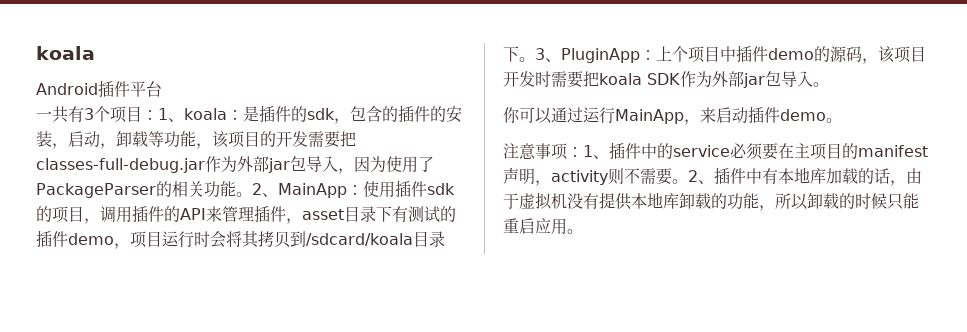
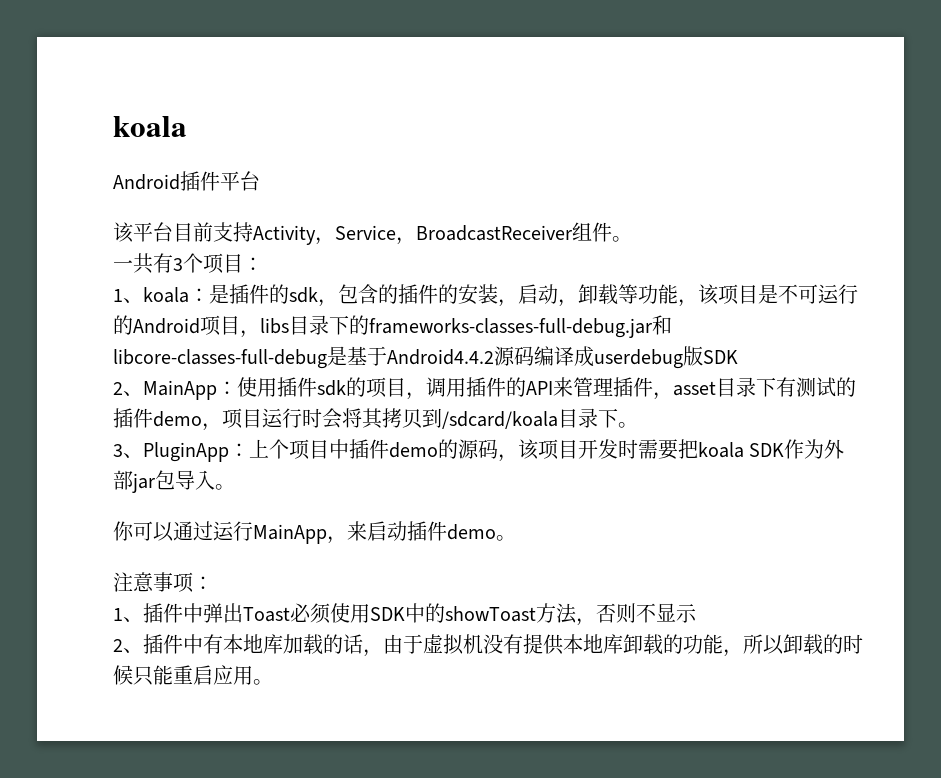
(162, 89) none -> [113,222,632,245] // 该平台目前支持Activity，Service，BroadcastReceiver组件。
(158, 115) none -> (263, 264) //
[260,131,356,148] [36,156,434,174] [36,181,252,198] 的开发需要把classes-full-debug.jar作为外部jar包导入，因为使用了PackageParser的相关功能。 -> [758,284,858,304] [113,315,672,338] [113,346,738,369] 是不可运行的Android项目，libs目录下的frameworks-classes-full-debug.jar和libcore-classes-full-debug是基于Android4.4.2源码编译成userdebug版SDK //
(535, 59) none -> (638, 425) //
(583, 152) none -> (213, 583) //
[657,143,928,160] [503,167,688,186] 的service必须要在主项目的manifest声明，activity则不需要。 -> [203,603,697,626] 弹出Toast必须使用SDK中的showToast方法，否则不显示 //

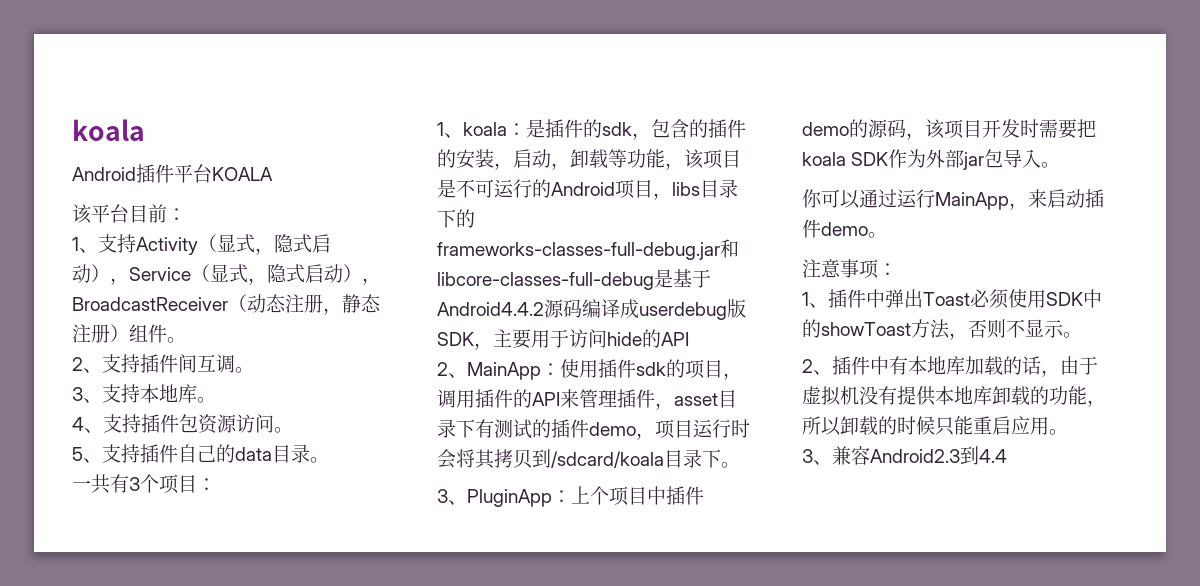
(260, 181) none -> [212,167,273,181] KOALA
[213,222,612,245] 支持Activity，Service，BroadcastReceiver组件 -> [167,208,186,221] [72,234,331,255] [72,264,381,285] [72,294,381,315] [72,324,186,343] [72,354,254,373] [72,384,216,403] [72,414,293,434] [72,444,310,463] ： // 1、支持Activity（显式，隐式启动），Service（显式，隐式启动），BroadcastReceiver（动态注册，静态注册）组件。 // 2、支持插件间互调。 // 3、支持本地库。 // 4、支持插件包资源访问。 // 5、支持插件自己的data目录
(738, 357) none -> [474,329,689,350] ，主要用于访问hide的API
(697, 613) none -> [1063,332,1082,338] 。
(273, 682) none -> [802,446,1007,465] // 3、兼容Android2.3到4.4

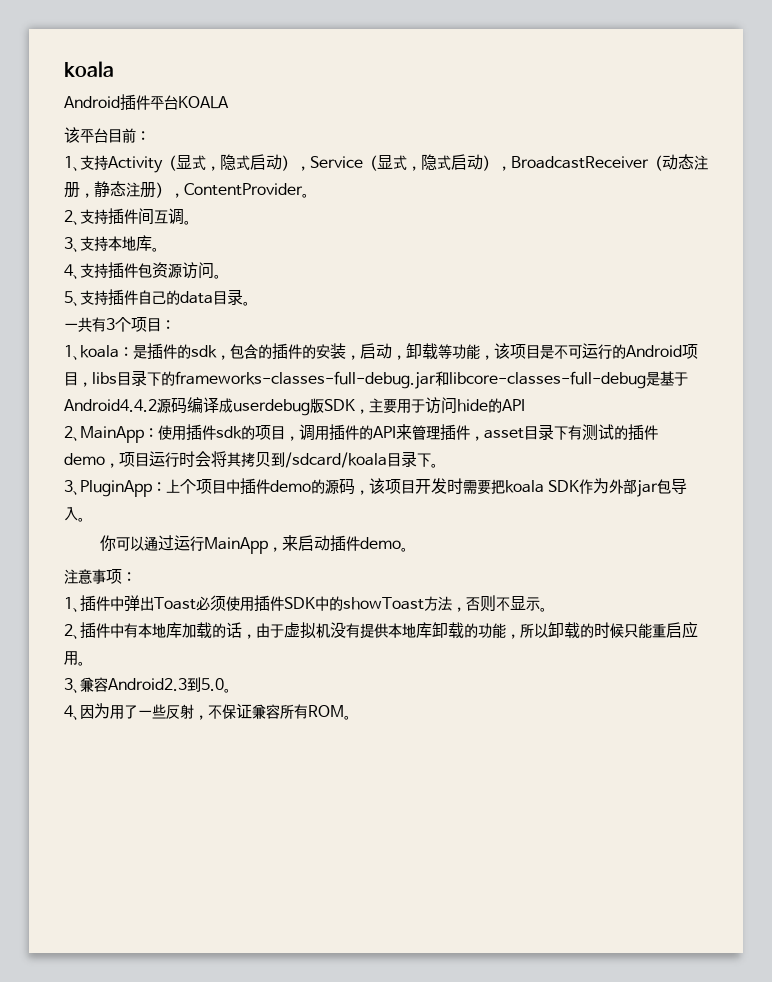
[129,324,167,343] 组件 -> [170,183,303,198] ，ContentProvider
(1046, 299) none -> [253,595,284,612] 插件
[979,449,1007,463] 4.4 -> [201,678,231,693] [64,703,351,720] 5.0。 // 4、因为用了一些反射，不保证兼容所有ROM。

